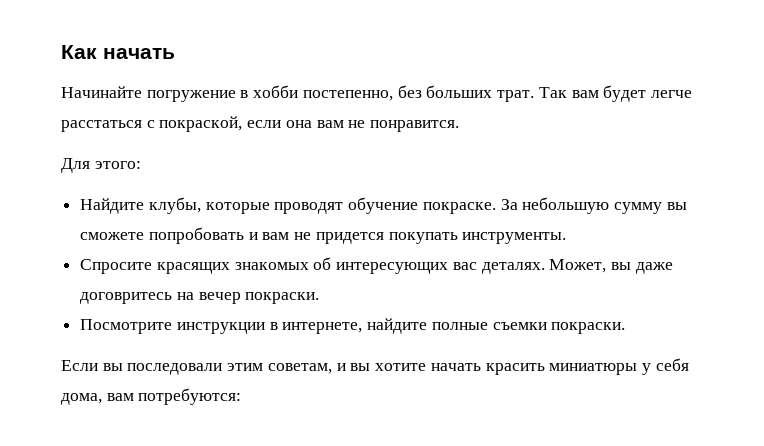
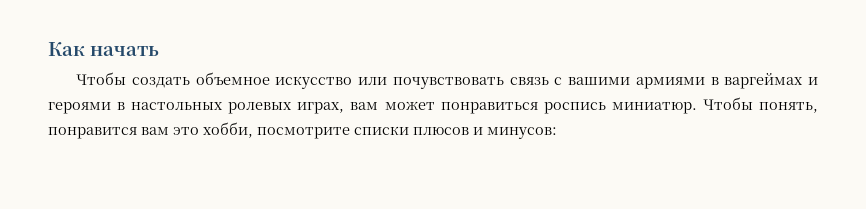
[61,85,692,102] [61,116,460,132] [61,158,141,173] [80,197,687,214] [80,227,567,244] [80,257,673,274] [80,292,320,304] [80,318,626,334] [61,358,689,375] [61,388,242,405] Начинайте погружение в хобби постепенно, без больших трат. Так вам будет легче расстаться с покраской, если она вам не понравится. // Для этого: // Найдите клубы, которые проводят обучение покраске. За небольшую сумму вы сможете попробовать и вам не придется покупать инструменты. // Спросите красящих знакомых об интересующих вас деталях. Может, вы даже договритесь на вечер покраски. // Посмотрите инструкции в интернете, найдите полные съемки покраски. // Если вы последовали этим советам, и вы хотите начать красить миниатюры у себя дома, вам потребуются: -> [76,72,819,89] [48,97,818,114] [48,122,557,139] Чтобы создать объемное искусство или почувствовать связь с вашими армиями в варгеймах и героями в настольных ролевых играх, вам может понравиться роспись миниатюр. Чтобы понять, понравится вам это хобби, посмотрите списки плюсов и минусов:

